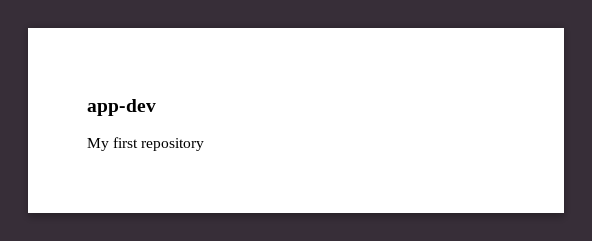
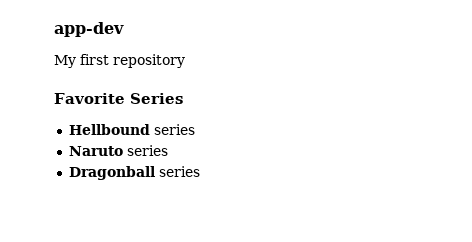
(205, 144) none -> [54,93,183,104] [68,124,195,135] [68,145,168,156] [68,166,200,180] // Favorite Series // Hellbound series // Naruto series // Dragonball series

